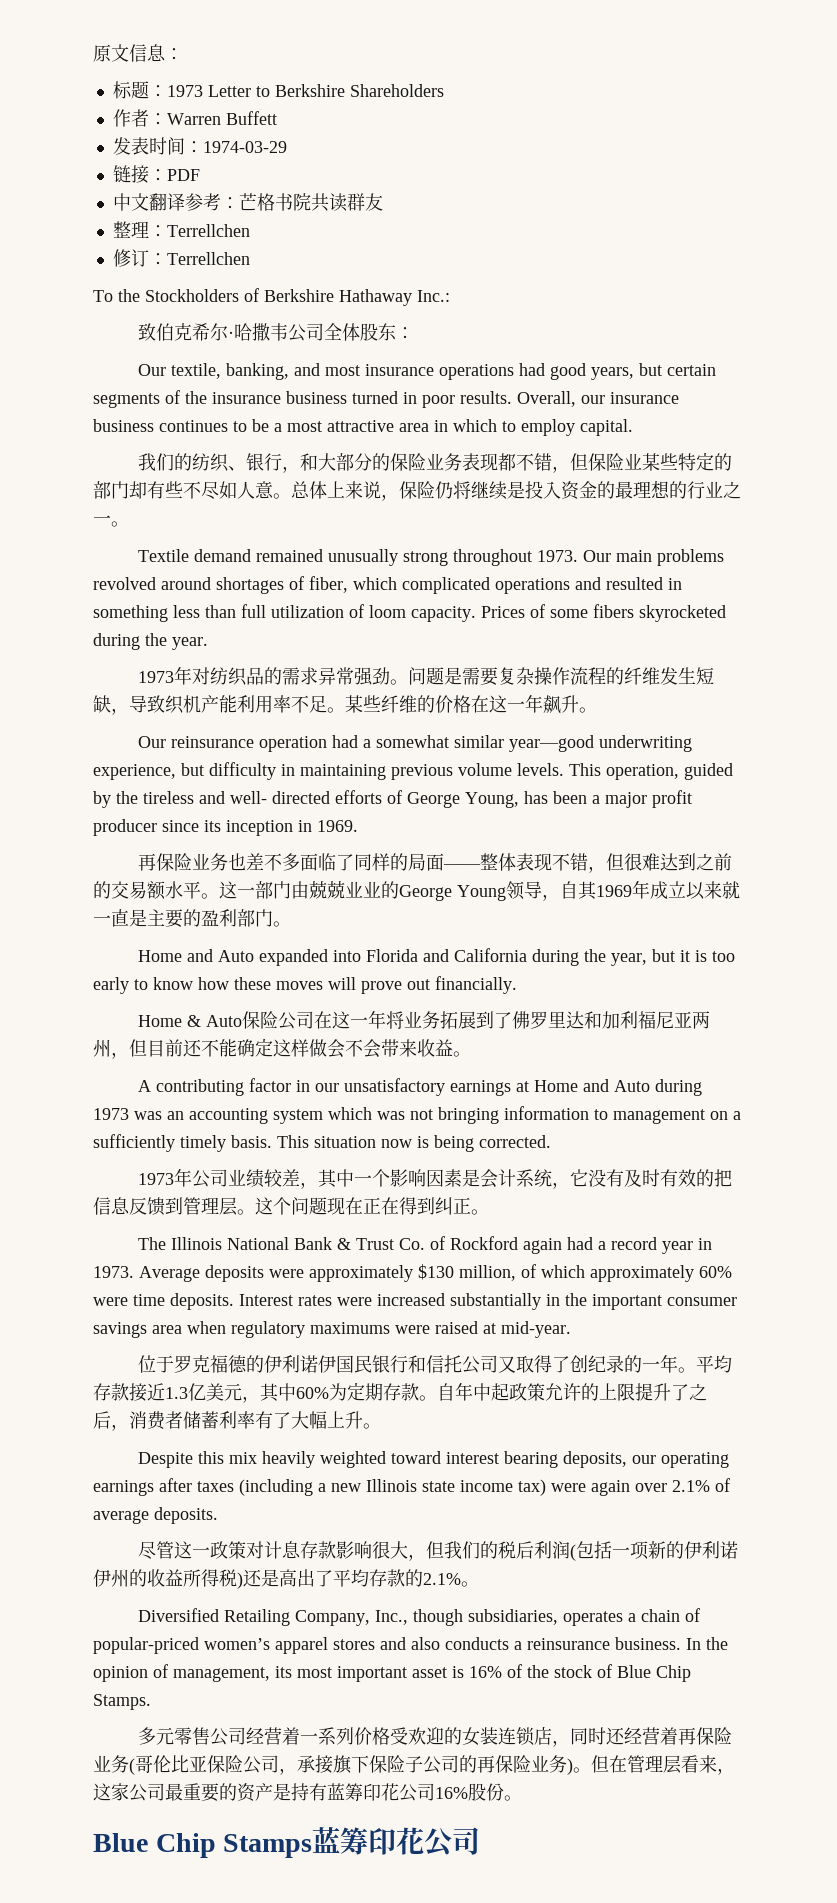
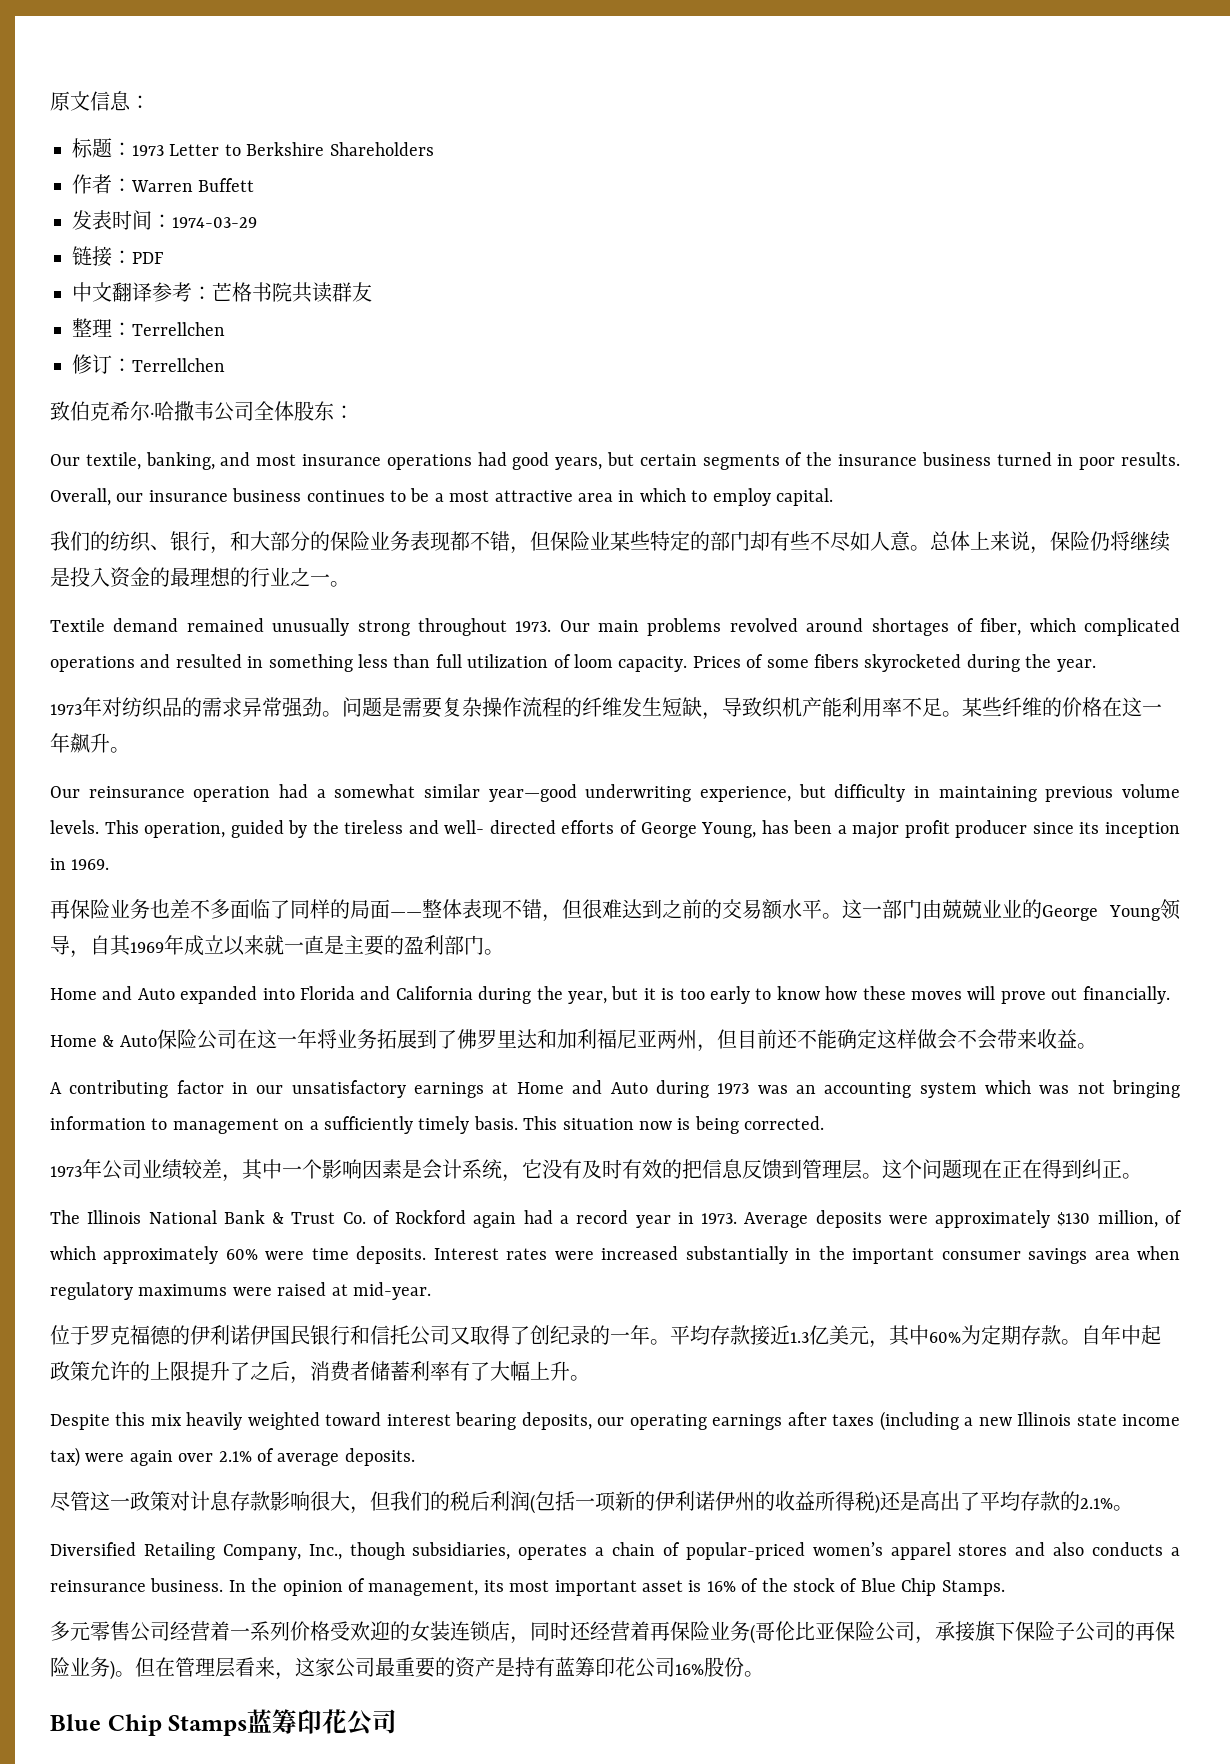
[93,288,450,306] // To the Stockholders of Berkshire Hathaway Inc.: -> (225, 365) none

